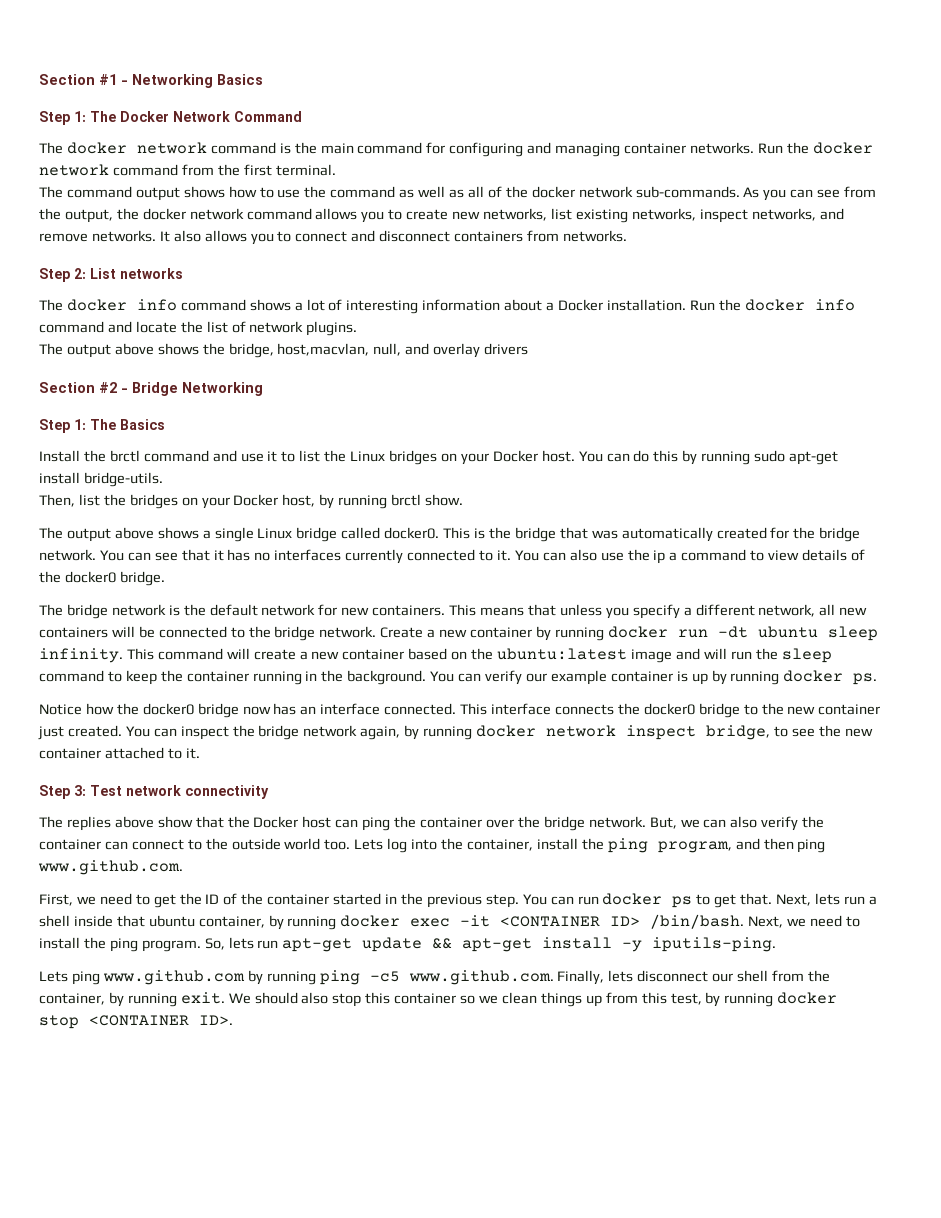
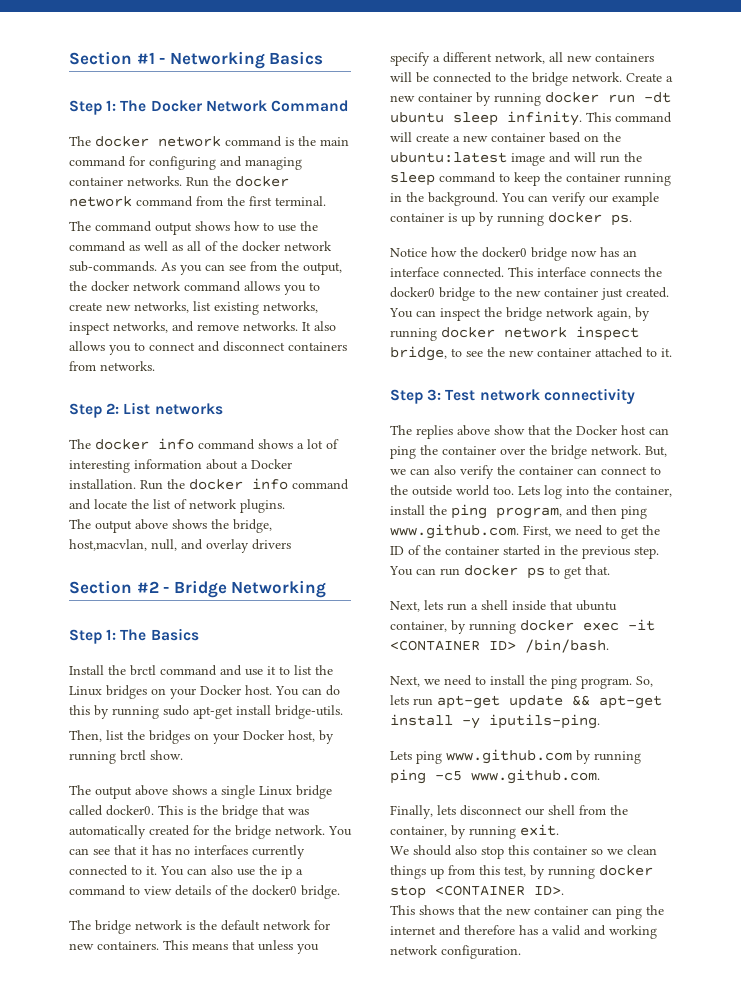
(183, 867) // -> (519, 531) none
(773, 899) none -> (610, 570) //
(745, 921) none -> (609, 646) //
(554, 977) none -> (600, 776) //
(225, 998) none -> (559, 830) //
(233, 1020) none -> [390,905,664,919] [390,925,657,939] [390,945,521,959] // This shows that the new container can ping the internet and therefore has a valid and working network configuration.

